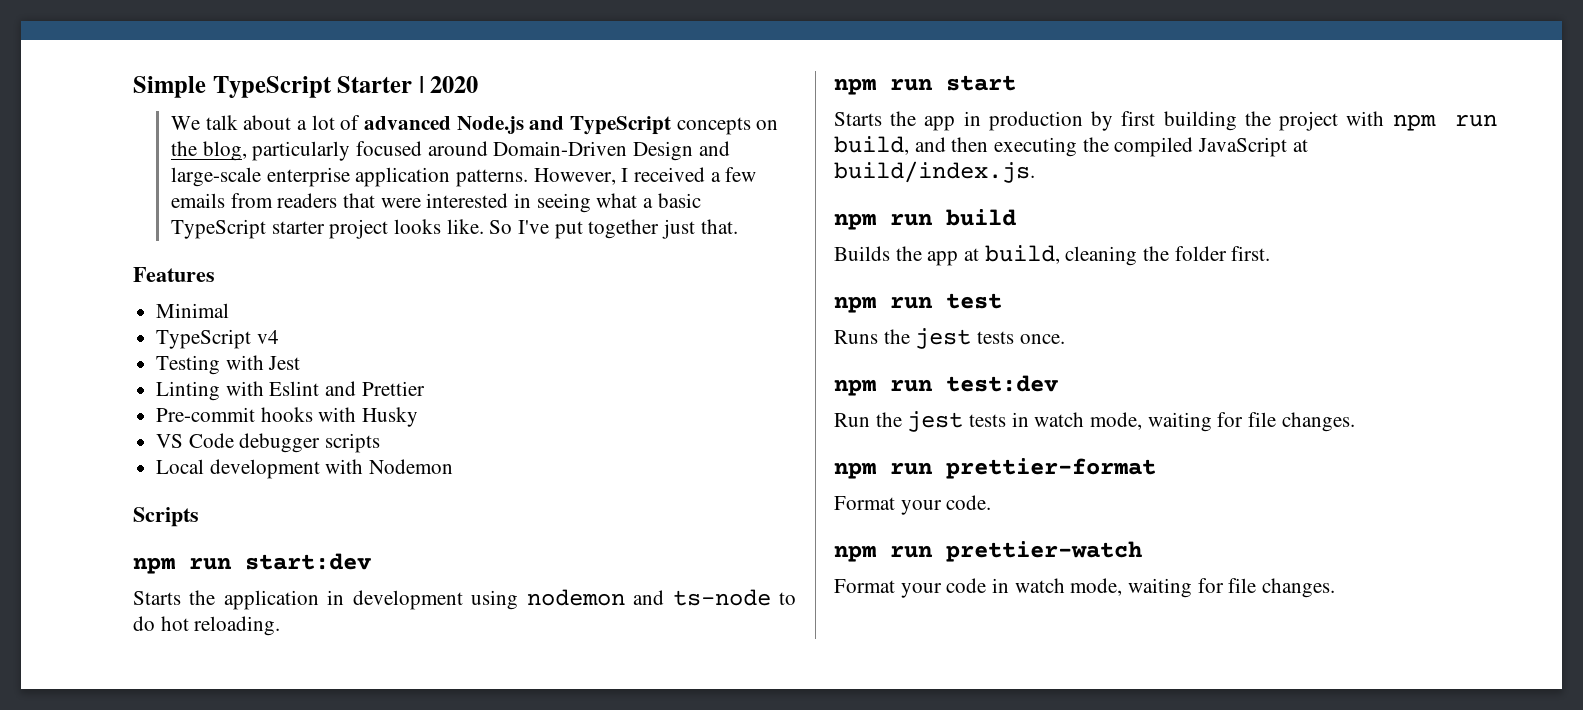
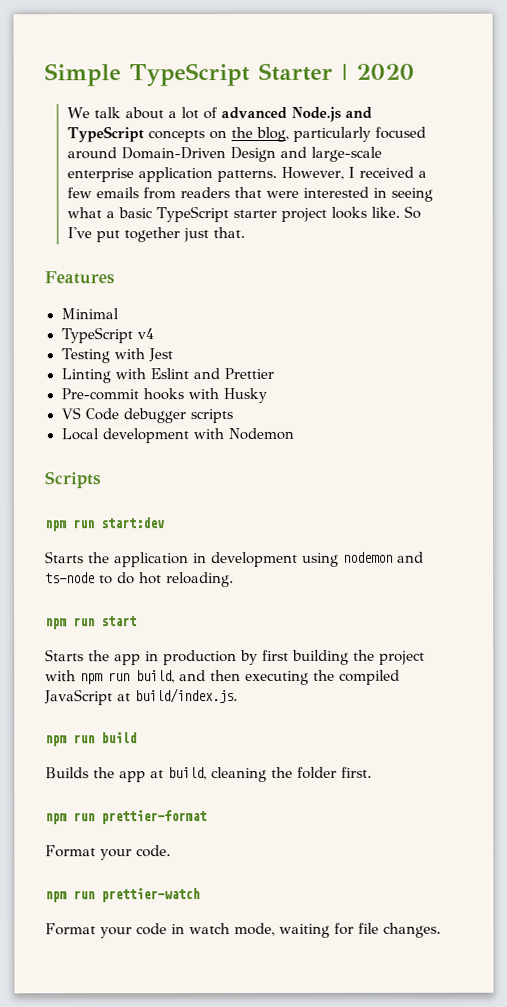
[834,293,1002,313] [834,328,1065,349] [834,375,1058,396] [834,411,1355,432] // npm run test // Runs the jest tests once. // npm run test:dev // Run the jest tests in watch mode, waiting for file changes. -> (372, 772) none

